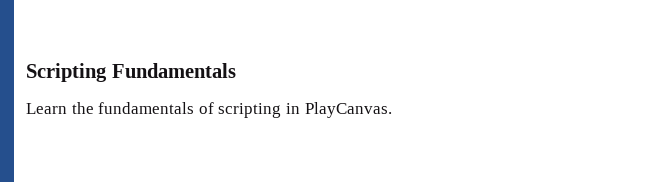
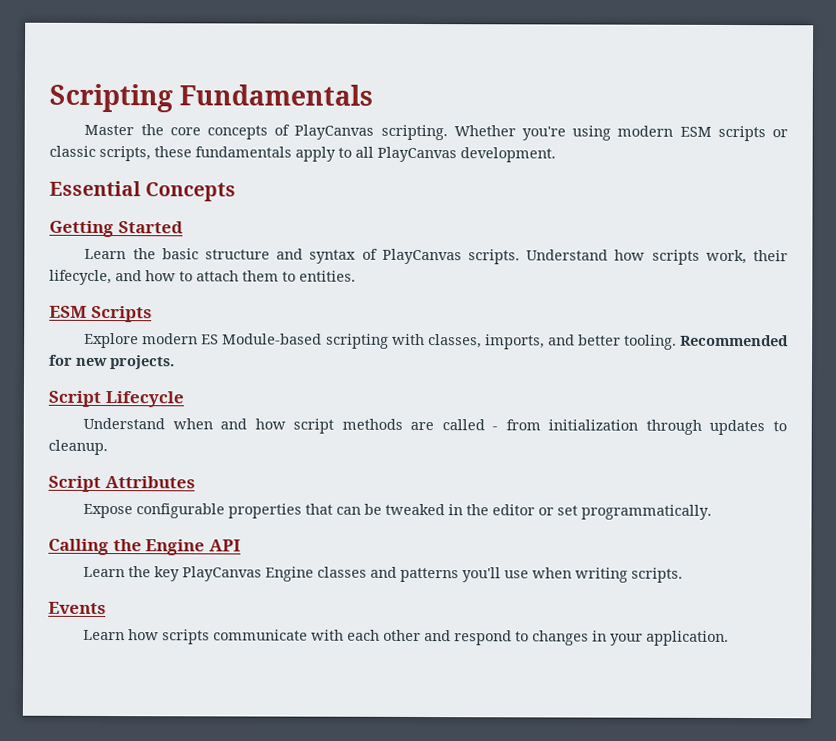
[26,102,392,118] Learn the fundamentals of scripting in PlayCanvas. -> [84,124,789,142] [49,145,556,163] [49,180,237,202] [49,220,183,238] [84,248,789,265] [49,269,356,286] [49,305,152,323] [84,332,790,350] [49,354,175,370] [48,390,184,408] [83,417,788,436] [48,439,108,456] [48,475,195,493] [83,503,713,520] [48,538,241,556] [83,566,684,583] [48,601,106,615] [83,629,730,646] Master the core concepts of PlayCanvas scripting. Whether you're using modern ESM scripts or classic scripts, these fundamentals apply to all PlayCanvas development. // Essential Concepts // Getting Started // Learn the basic structure and syntax of PlayCanvas scripts. Understand how scripts work, their lifecycle, and how to attach them to entities. // ESM Scripts // Explore modern ES Module-based scripting with classes, imports, and better tooling. Recommended for new projects. // Script Lifecycle // Understand when and how script methods are called - from initialization through updates to cleanup. // Script Attributes // Expose configurable properties that can be tweaked in the editor or set programmatically. // Calling the Engine API // Learn the key PlayCanvas Engine classes and patterns you'll use when writing scripts. // Events // Learn how scripts communicate with each other and respond to changes in your application.

